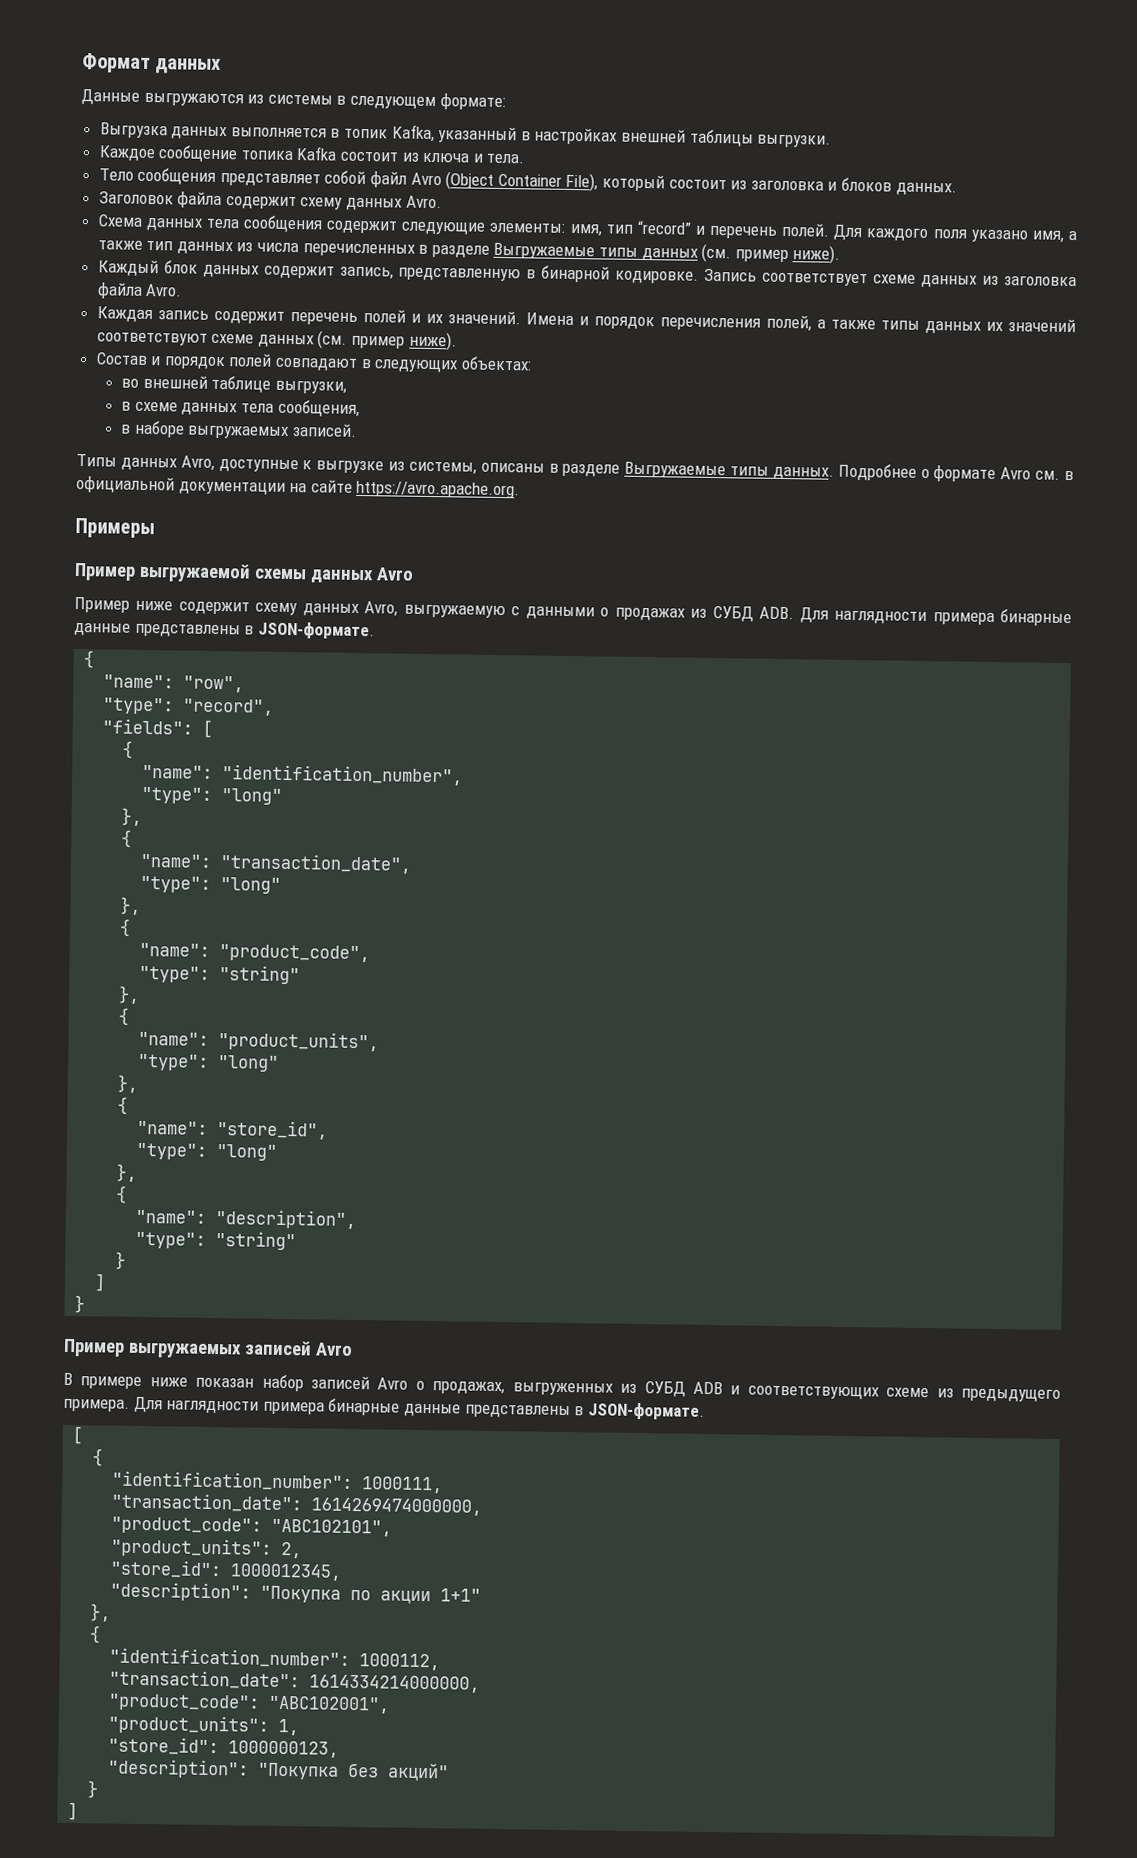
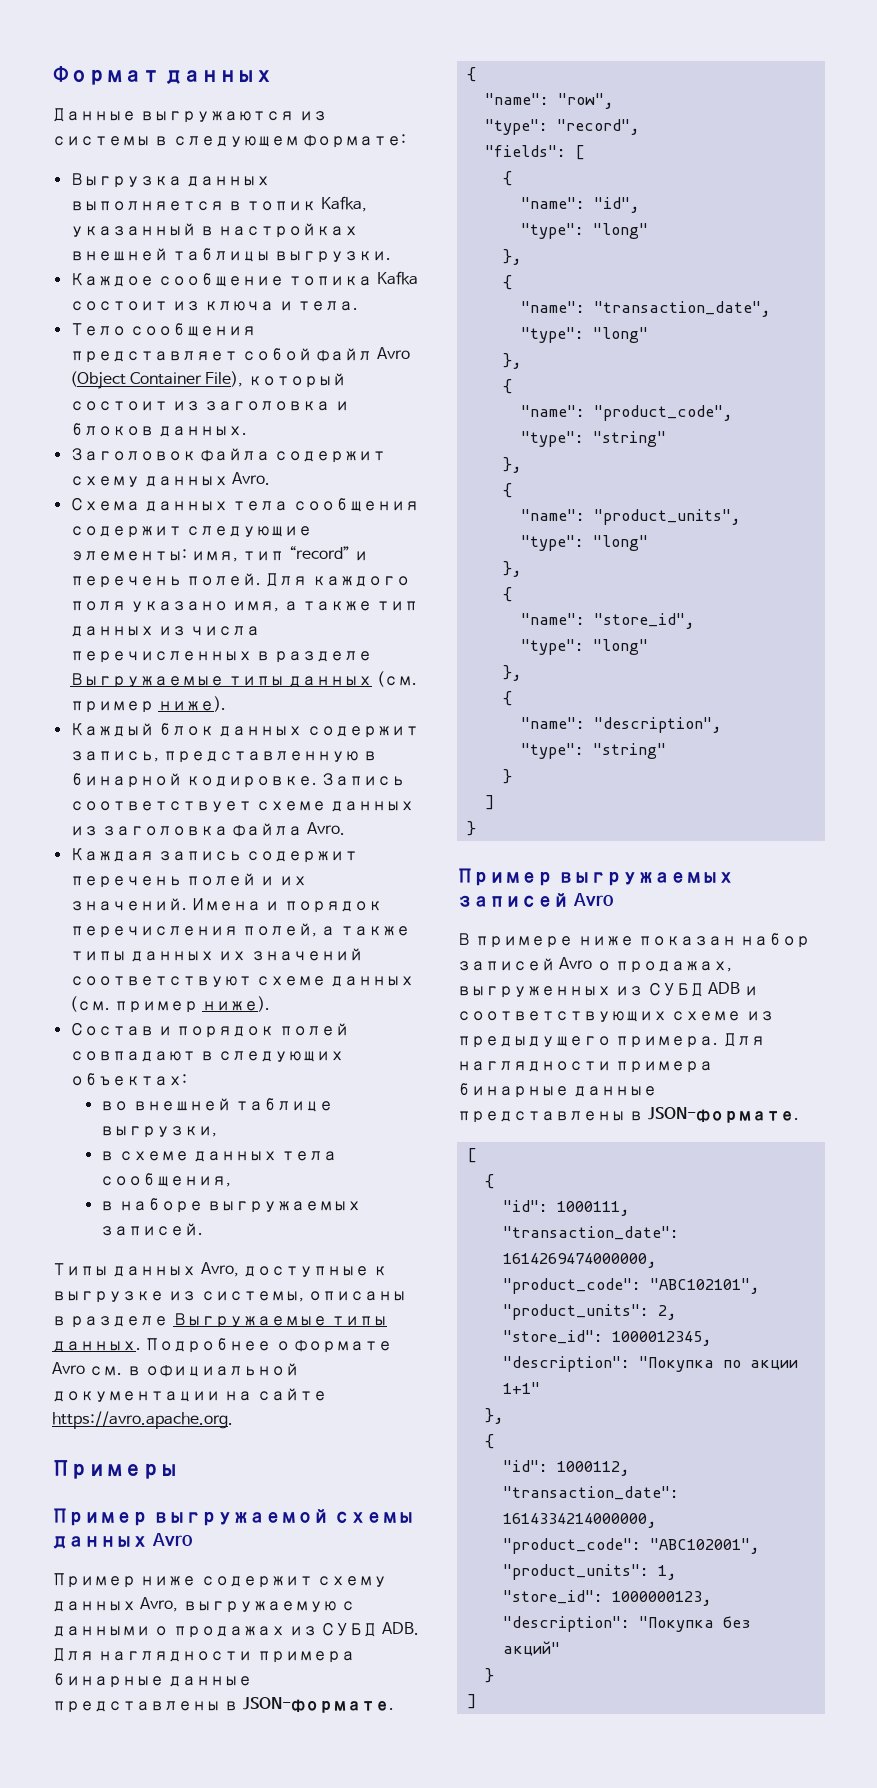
[222,764,464,786] "identification_number", -> [593,197,640,213] "id",
[112,1470,354,1492] "identification_number": -> [502,1200,548,1212] "id":
[109,1647,351,1668] "identification_number": -> [502,1460,548,1472] "id":

